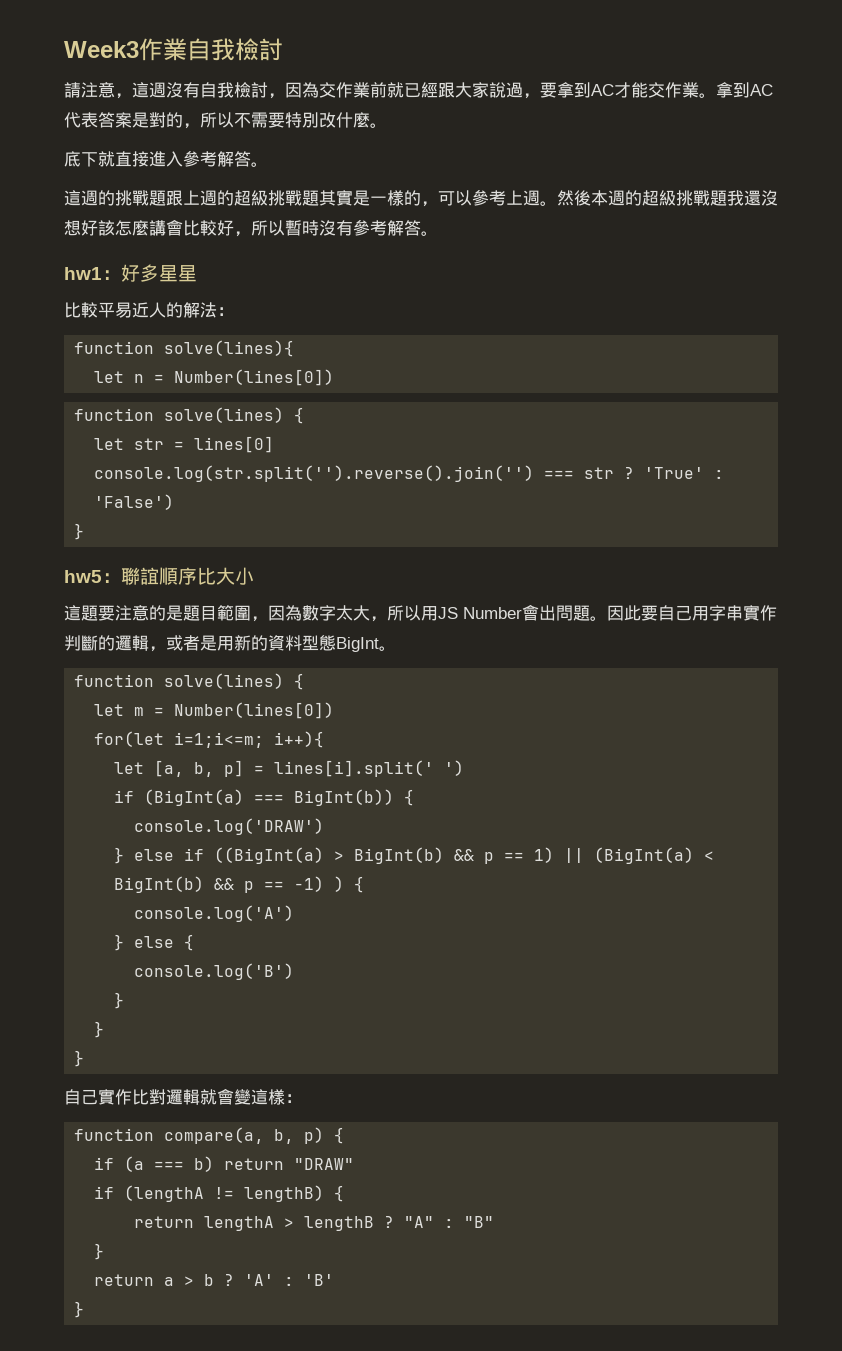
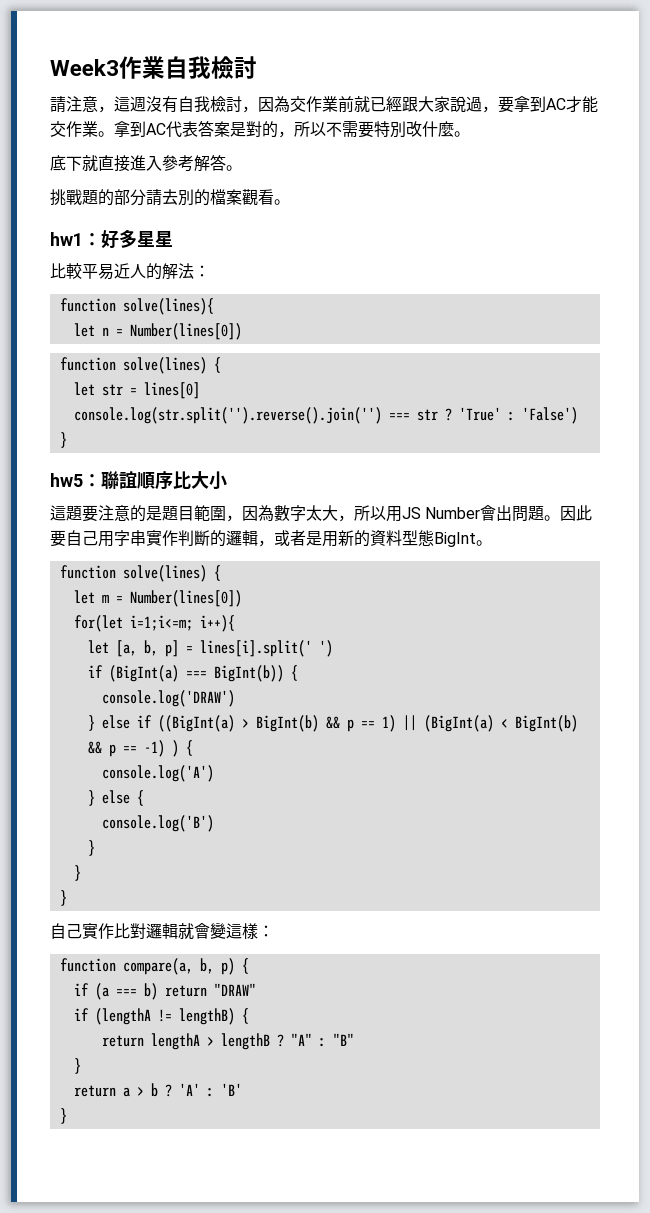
[64,189,778,207] [64,219,421,237] 這週的挑戰題跟上週的超級挑戰題其實是一樣的，可以參考上週。然後本週的超級挑戰題我還沒想好該怎麼講會比較好，所以暫時沒有參考解答 -> [50,189,274,206] 挑戰題的部分請去別的檔案觀看

